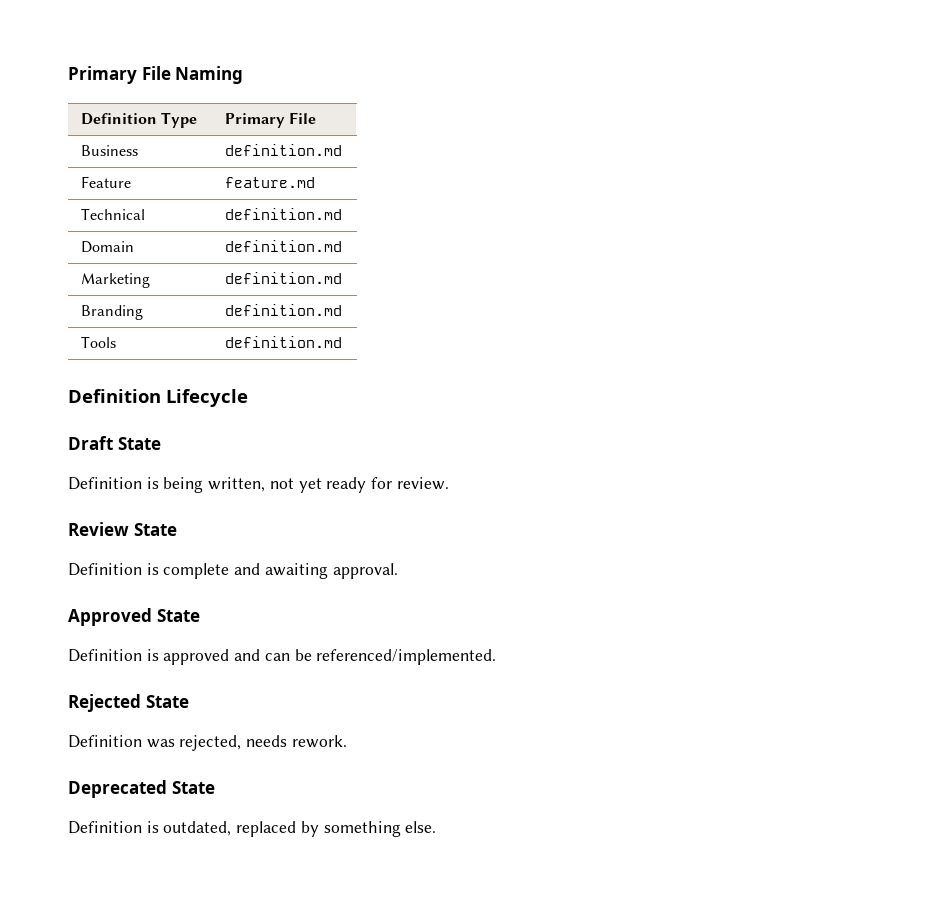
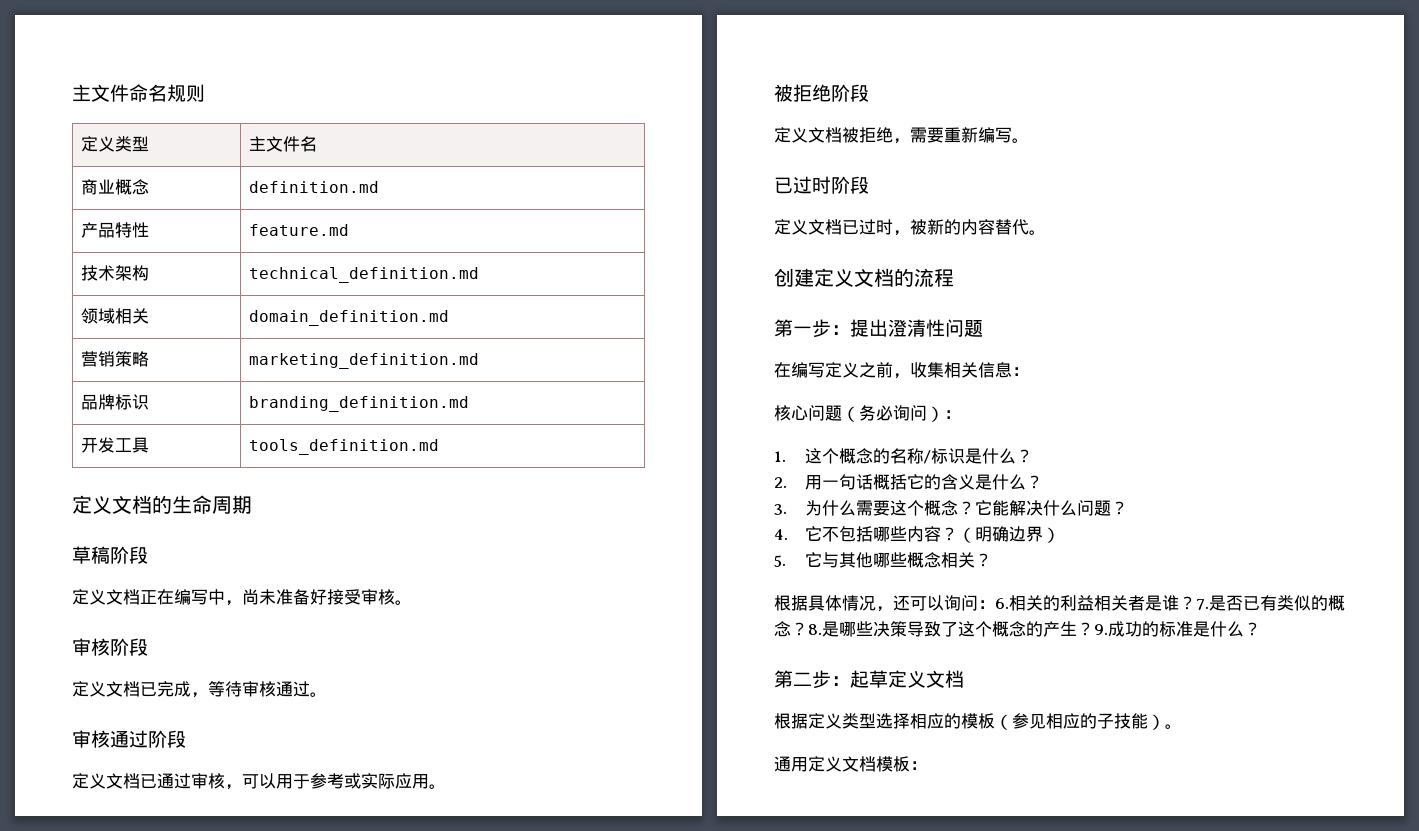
[68,66,244,84] [80,112,198,128] [224,112,317,128] [80,145,138,156] [224,144,342,156] [80,176,131,188] Primary File Naming // Definition Type | Primary File // Business | definition.md // Feature -> [72,84,205,102] [80,136,149,152] [248,136,317,152] [80,179,149,195] [248,181,379,193] [80,222,149,238] 主文件命名规则 // 定义类型 | 主文件名 // 商业概念 | definition.md // 产品特性
[80,208,145,220] [224,208,342,220] [80,241,134,253] [224,240,342,252] [80,273,150,288] [224,272,342,284] [80,305,143,320] [224,304,342,316] [80,336,116,348] [224,336,342,348] [68,389,248,407] [68,436,161,450] [68,477,449,493] [68,522,177,536] [68,563,398,579] [68,608,200,626] [68,649,497,665] [68,694,189,712] [68,735,347,751] [68,780,215,798] [68,821,437,837] Technical | definition.md // Domain | definition.md // Marketing | definition.md // Branding | definition.md // Tools | definition.md // Definition Lifecycle // Draft State // Definition is being written, not yet ready for review. // Review State // Definition is complete and awaiting approval. // Approved State // Definition is approved and can be referenced/implemented. // Rejected State // Definition was rejected, needs rework. // Deprecated State // Definition is outdated, replaced by something else. -> [80,265,149,281] [248,267,479,283] [80,308,149,324] [248,310,449,326] [80,351,149,367] [248,353,479,369] [80,394,149,410] [248,396,469,412] [80,437,149,453] [248,439,439,455] [72,495,252,514] [72,546,148,564] [72,589,412,606] [72,638,148,656] [72,681,327,698] [72,730,186,748] [72,773,446,790] [774,84,869,102] [774,127,1029,144] [774,176,869,194] [774,219,1046,236] [774,268,954,287] [774,319,983,338] [774,362,1029,379] [774,405,961,422] [774,448,1034,464] [774,474,1044,490] [774,500,1129,516] [774,526,1061,543] [774,552,993,568] [774,595,1345,612] [774,621,1261,637] [774,670,964,689] [774,713,1182,730] [774,756,927,772] 技术架构 | technical_definition.md // 领域相关 | domain_definition.md // 营销策略 | marketing_definition.md // 品牌标识 | branding_definition.md // 开发工具 | tools_definition.md // 定义文档的生命周期 // 草稿阶段 // 定义文档正在编写中，尚未准备好接受审核。 // 审核阶段 // 定义文档已完成，等待审核通过。 // 审核通过阶段 // 定义文档已通过审核，可以用于参考或实际应用。 // 被拒绝阶段 // 定义文档被拒绝，需要重新编写。 // 已过时阶段 // 定义文档已过时，被新的内容替代。 // 创建定义文档的流程 // 第一步：提出澄清性问题 // 在编写定义之前，收集相关信息： // 核心问题（务必询问）： // 1.这个概念的名称/标识是什么？ // 2.用一句话概括它的含义是什么？ // 3.为什么需要这个概念？它能解决什么问题？ // 4.它不包括哪些内容？（明确边界） // 5.它与其他哪些概念相关？ // 根据具体情况，还可以询问：6.相关的利益相关者是谁？7.是否已有类似的概念？8.是哪些决策导致了这个概念的产生？9.成功的标准是什么？ // 第二步：起草定义文档 // 根据定义类型选择相应的模板（参见相应的子技能）。 // 通用定义文档模板：

